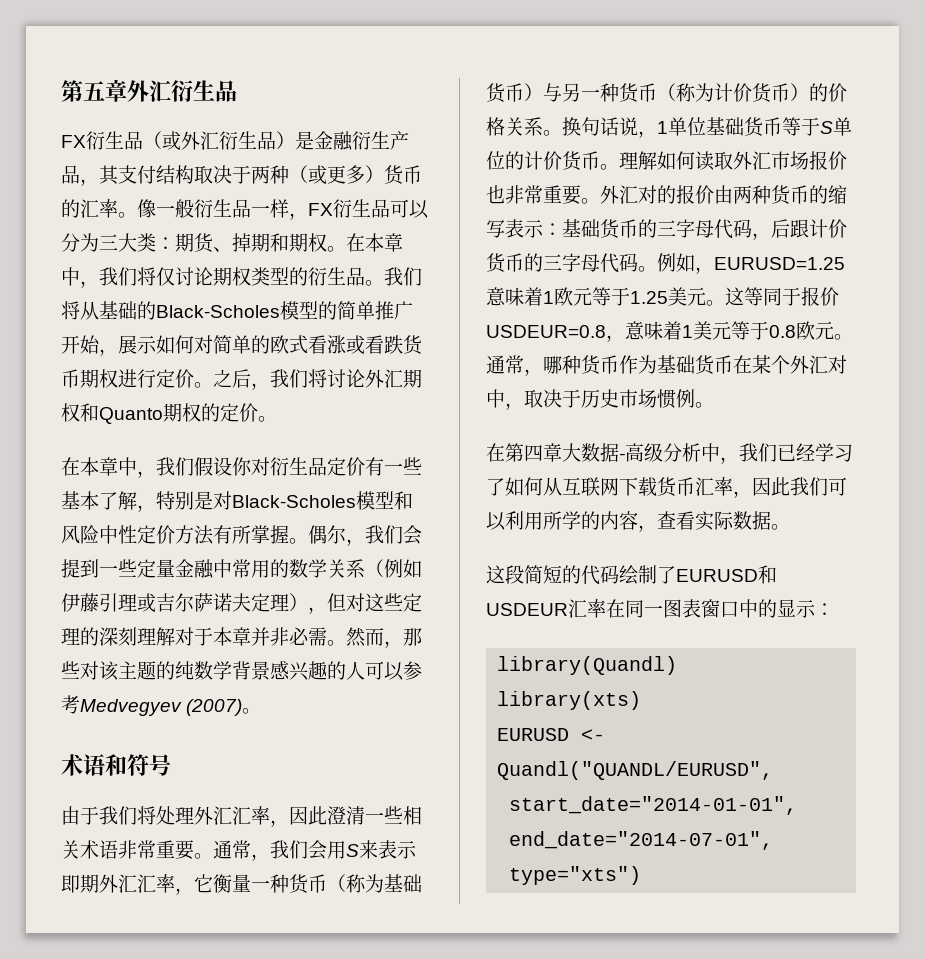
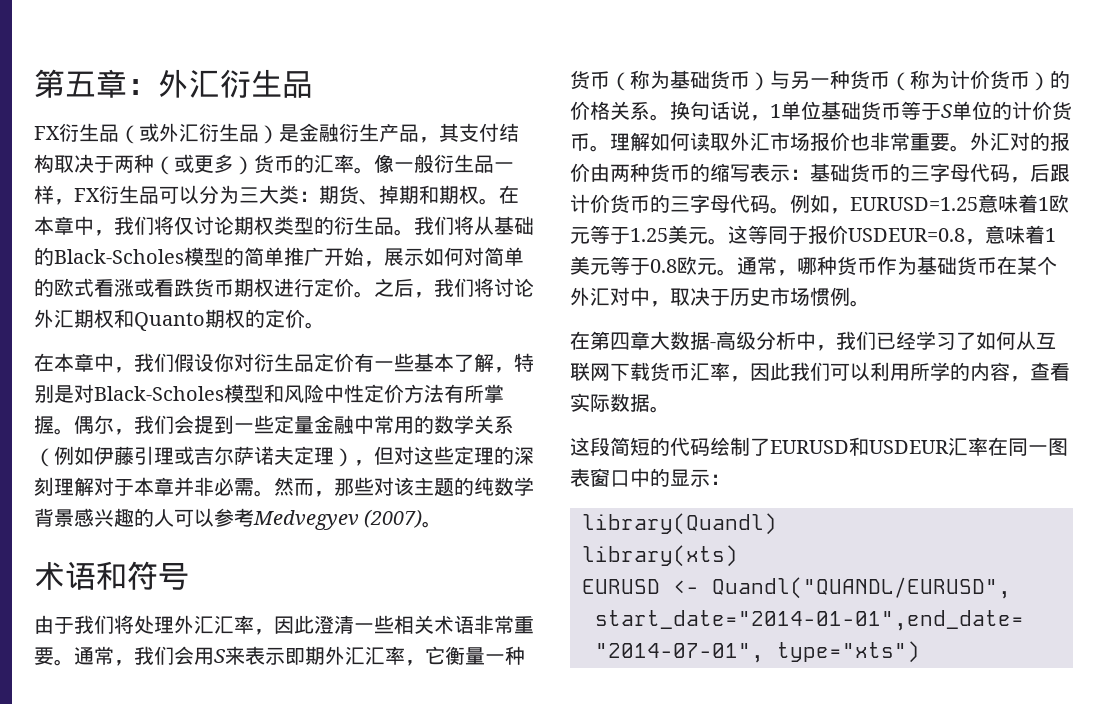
(127, 90) none -> [127,79,158,95] ：

